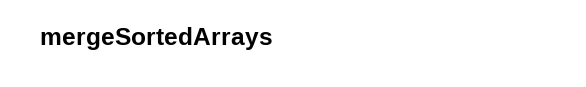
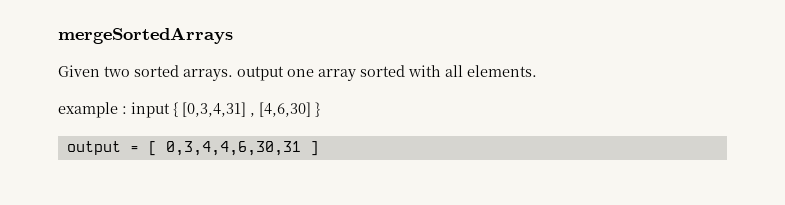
(273, 38) none -> [58,65,537,81] [58,102,320,118] [66,141,319,156] // Given two sorted arrays. output one array sorted with all elements. // example : input { [0,3,4,31] , [4,6,30] } // output = [ 0,3,4,4,6,30,31 ]

